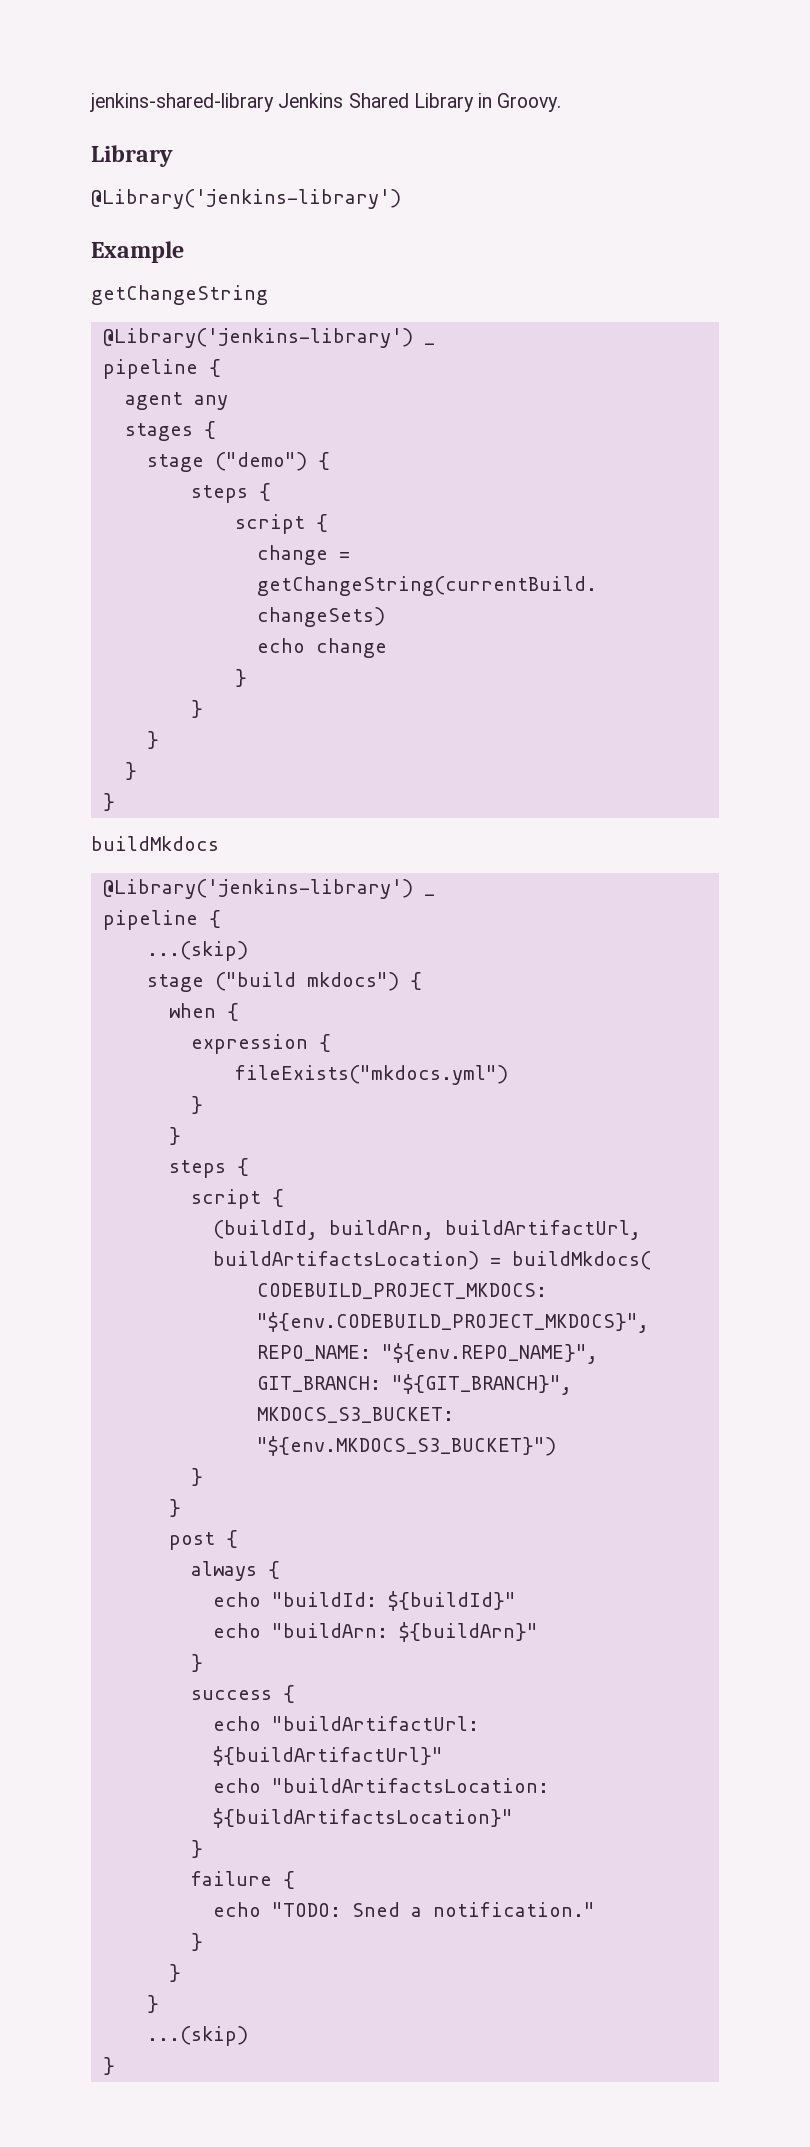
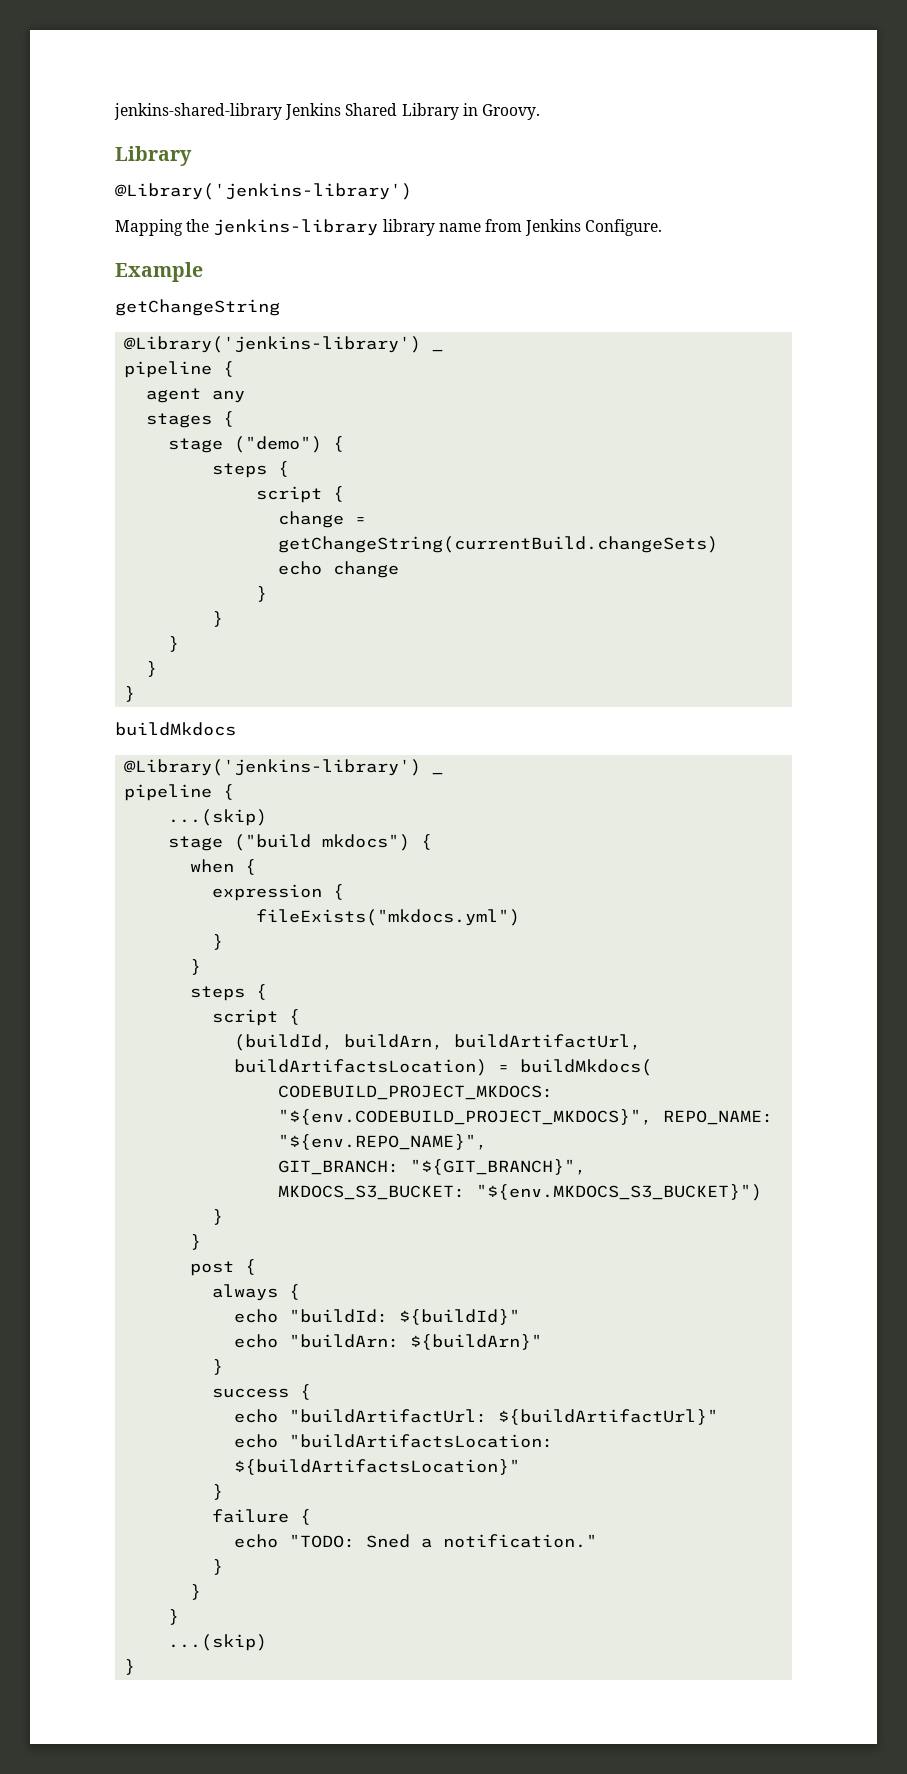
(401, 199) none -> [115,219,663,236] // Mapping the jenkins-library library name from Jenkins Configure.

